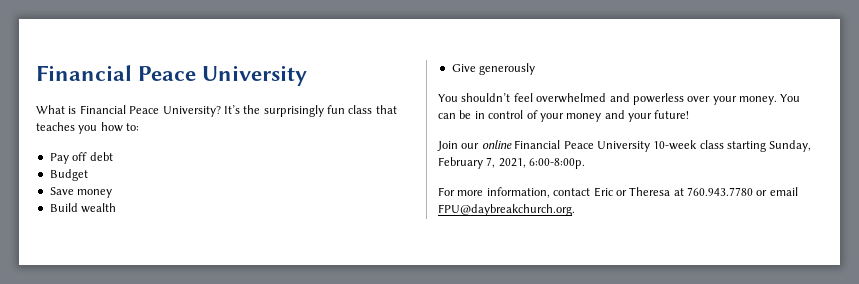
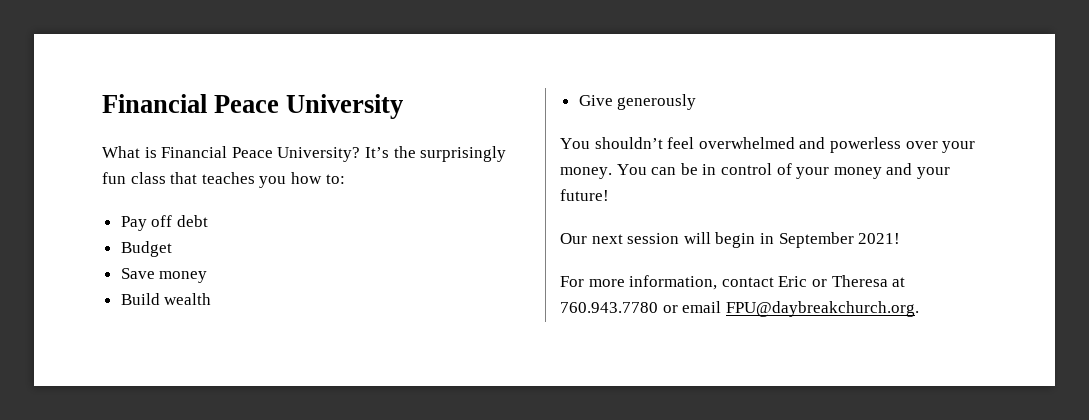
[437,140,812,152] [438,157,586,169] Join our online Financial Peace University 10-week class starting Sunday, February 7, 2021, 6:00-8:00p. -> [560,232,901,248] Our next session will begin in September 2021!

